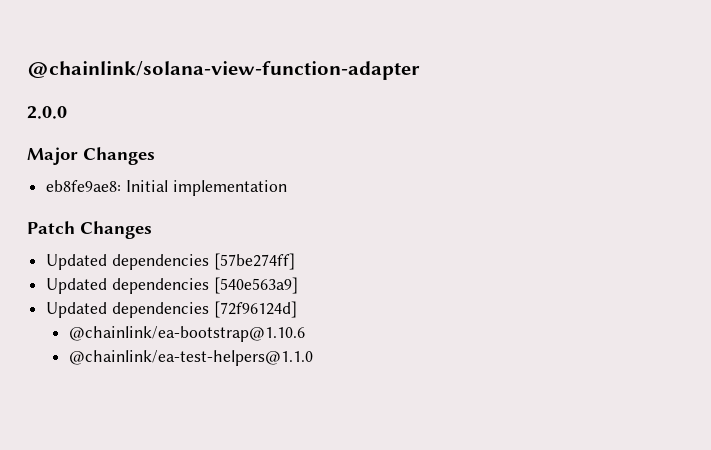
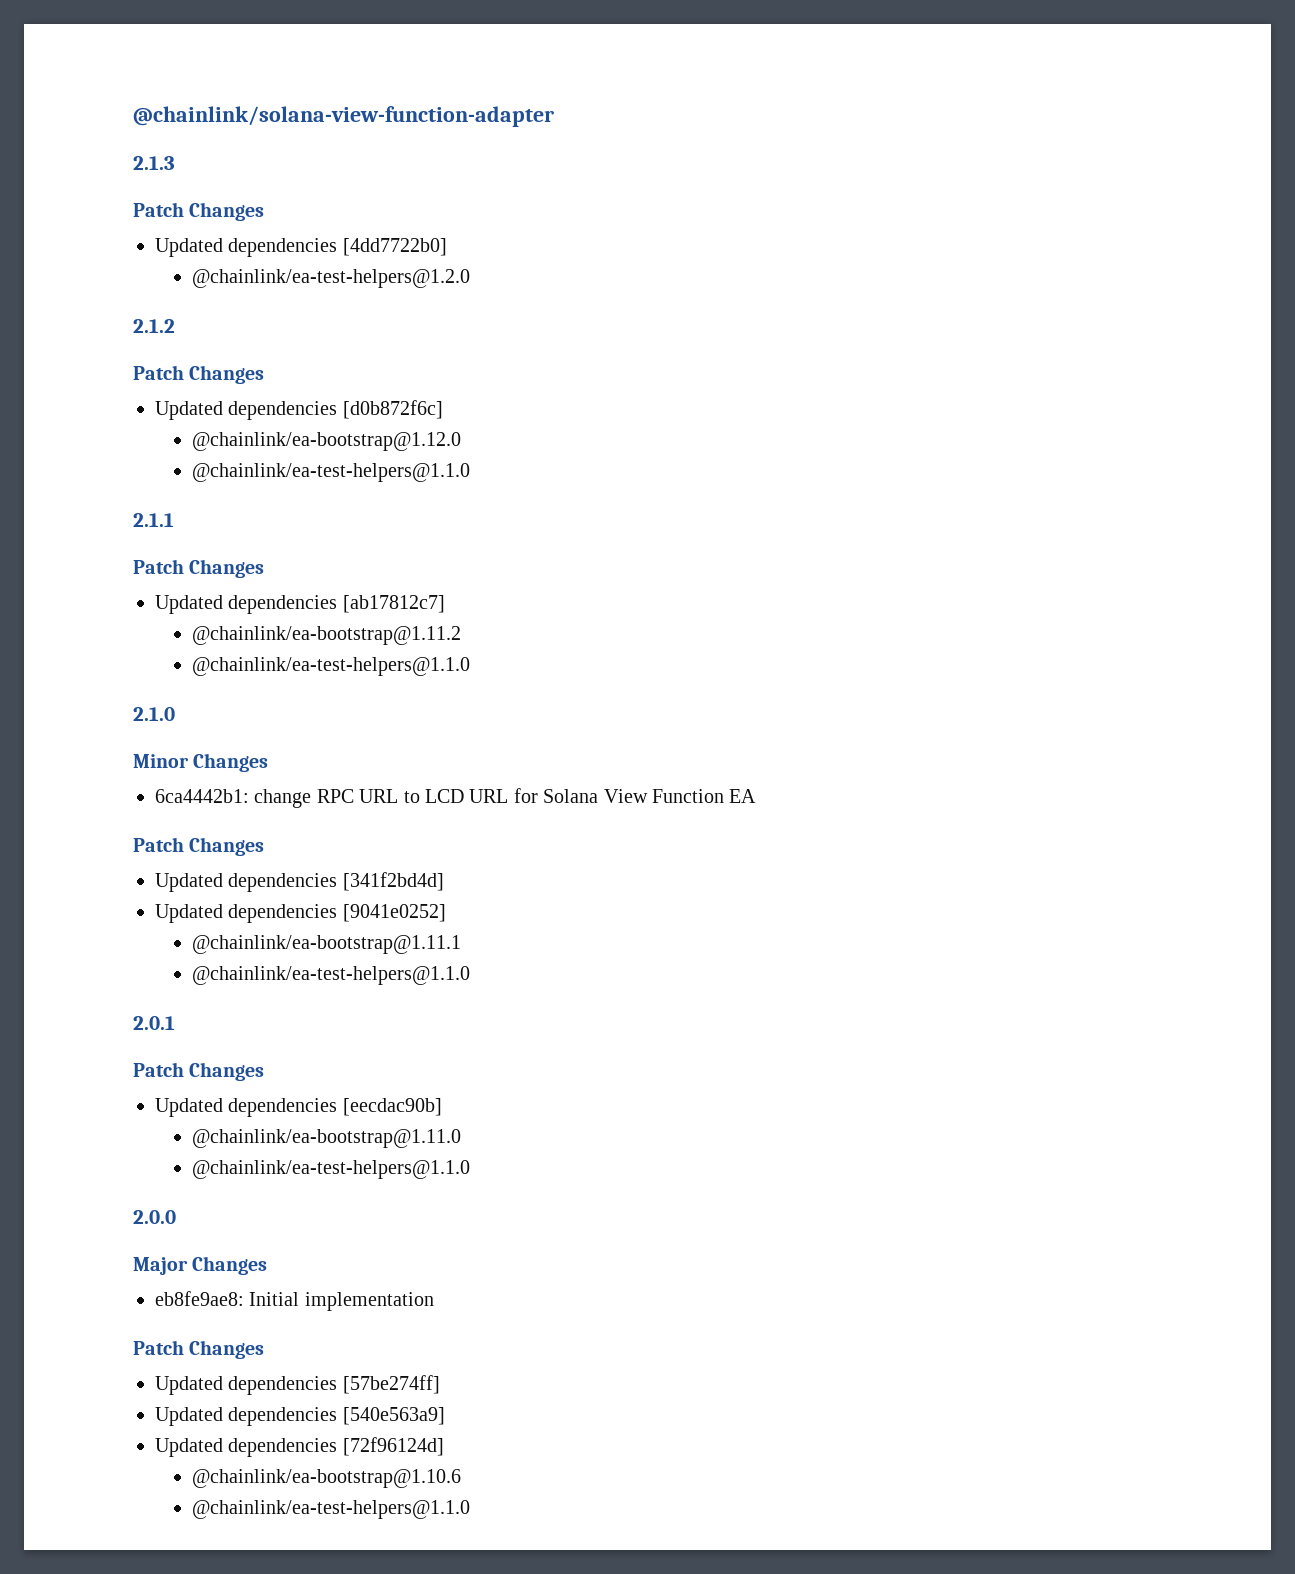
(420, 70) none -> [133,156,175,170] [133,202,265,221] [155,238,447,257] [191,269,470,288] [133,319,175,333] [133,365,265,384] [155,400,443,420] [191,432,461,451] [191,463,470,482] [133,513,174,527] [133,559,265,578] [155,595,445,614] [191,626,461,645] [191,657,470,676] [133,707,175,721] [133,753,269,772] [155,788,757,808] [133,837,265,856] [155,872,444,892] [155,904,446,923] [191,935,461,954] [191,966,470,985] [133,1016,175,1030] [133,1062,265,1081] [155,1098,442,1117] [191,1129,461,1148] [191,1160,470,1179] // 2.1.3 // Patch Changes // Updated dependencies [4dd7722b0] // @chainlink/ea-test-helpers@1.2.0 // 2.1.2 // Patch Changes // Updated dependencies [d0b872f6c] // @chainlink/ea-bootstrap@1.12.0 // @chainlink/ea-test-helpers@1.1.0 // 2.1.1 // Patch Changes // Updated dependencies [ab17812c7] // @chainlink/ea-bootstrap@1.11.2 // @chainlink/ea-test-helpers@1.1.0 // 2.1.0 // Minor Changes // 6ca4442b1: change RPC URL to LCD URL for Solana View Function EA // Patch Changes // Updated dependencies [341f2bd4d] // Updated dependencies [9041e0252] // @chainlink/ea-bootstrap@1.11.1 // @chainlink/ea-test-helpers@1.1.0 // 2.0.1 // Patch Changes // Updated dependencies [eecdac90b] // @chainlink/ea-bootstrap@1.11.0 // @chainlink/ea-test-helpers@1.1.0

